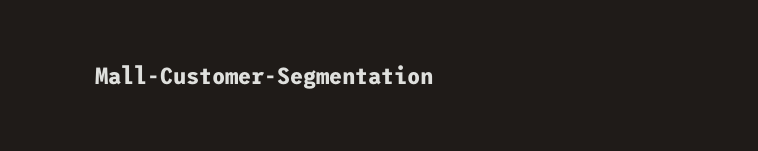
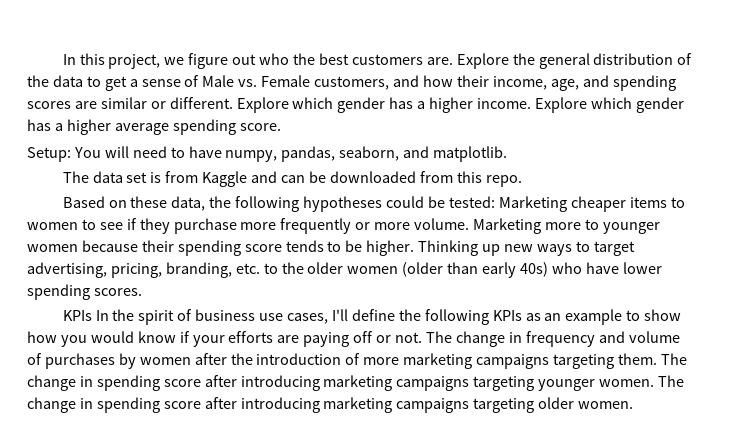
[95,65,433,89] Mall-Customer-Segmentation -> [62,53,693,69] [27,75,676,91] [27,97,684,113] [27,119,281,135] [27,146,508,162] [62,171,522,187] [62,196,685,212] [27,218,660,234] [27,240,635,256] [27,262,662,278] [27,284,142,300] [62,309,682,325] [27,331,680,347] [27,353,687,369] [27,375,685,391] [27,397,634,413] In this project, we figure out who the best customers are. Explore the general distribution of the data to get a sense of Male vs. Female customers, and how their income, age, and spending scores are similar or different. Explore which gender has a higher income. Explore which gender has a higher average spending score. // Setup: You will need to have numpy, pandas, seaborn, and matplotlib. // The data set is from Kaggle and can be downloaded from this repo. // Based on these data, the following hypotheses could be tested: Marketing cheaper items to women to see if they purchase more frequently or more volume. Marketing more to younger women because their spending score tends to be higher. Thinking up new ways to target advertising, pricing, branding, etc. to the older women (older than early 40s) who have lower spending scores. // KPIs In the spirit of business use cases, I'll define the following KPIs as an example to show how you would know if your efforts are paying off or not. The change in frequency and volume of purchases by women after the introduction of more marketing campaigns targeting them. The change in spending score after introducing marketing campaigns targeting younger women. The change in spending score after introducing marketing campaigns targeting older women.

